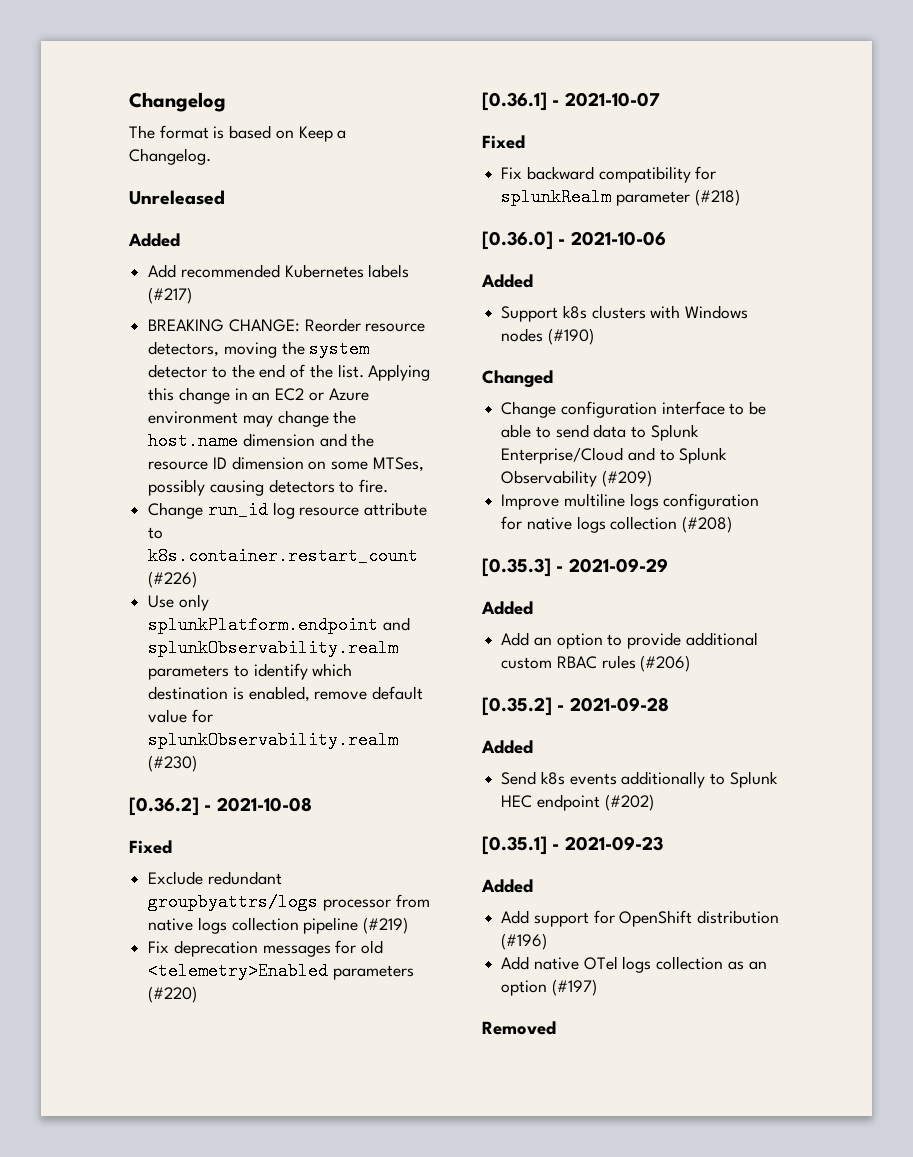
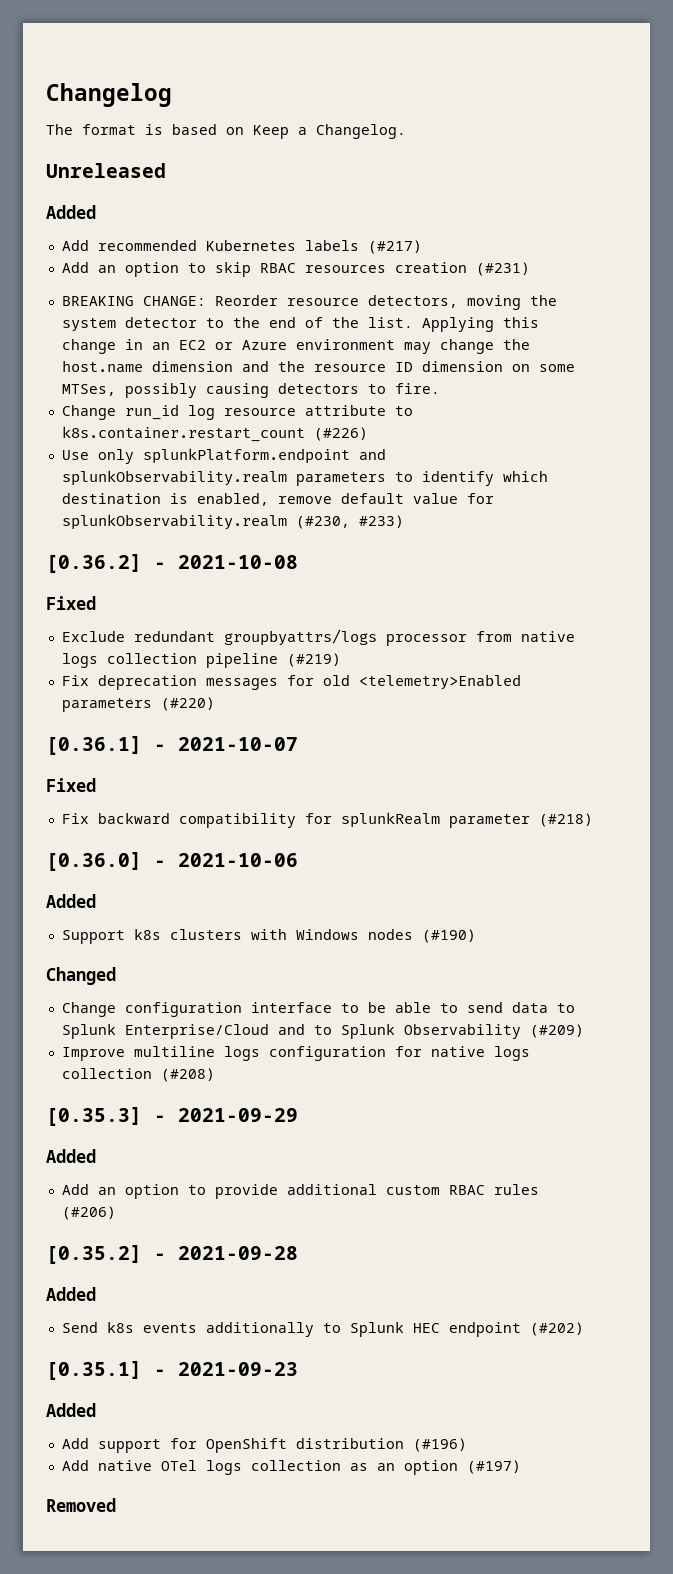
(193, 295) none -> [61,262,530,277] // Add an option to skip RBAC resources creation (#231)
[148,755,198,772] (#230) -> [295,515,404,529] (#230, #233)

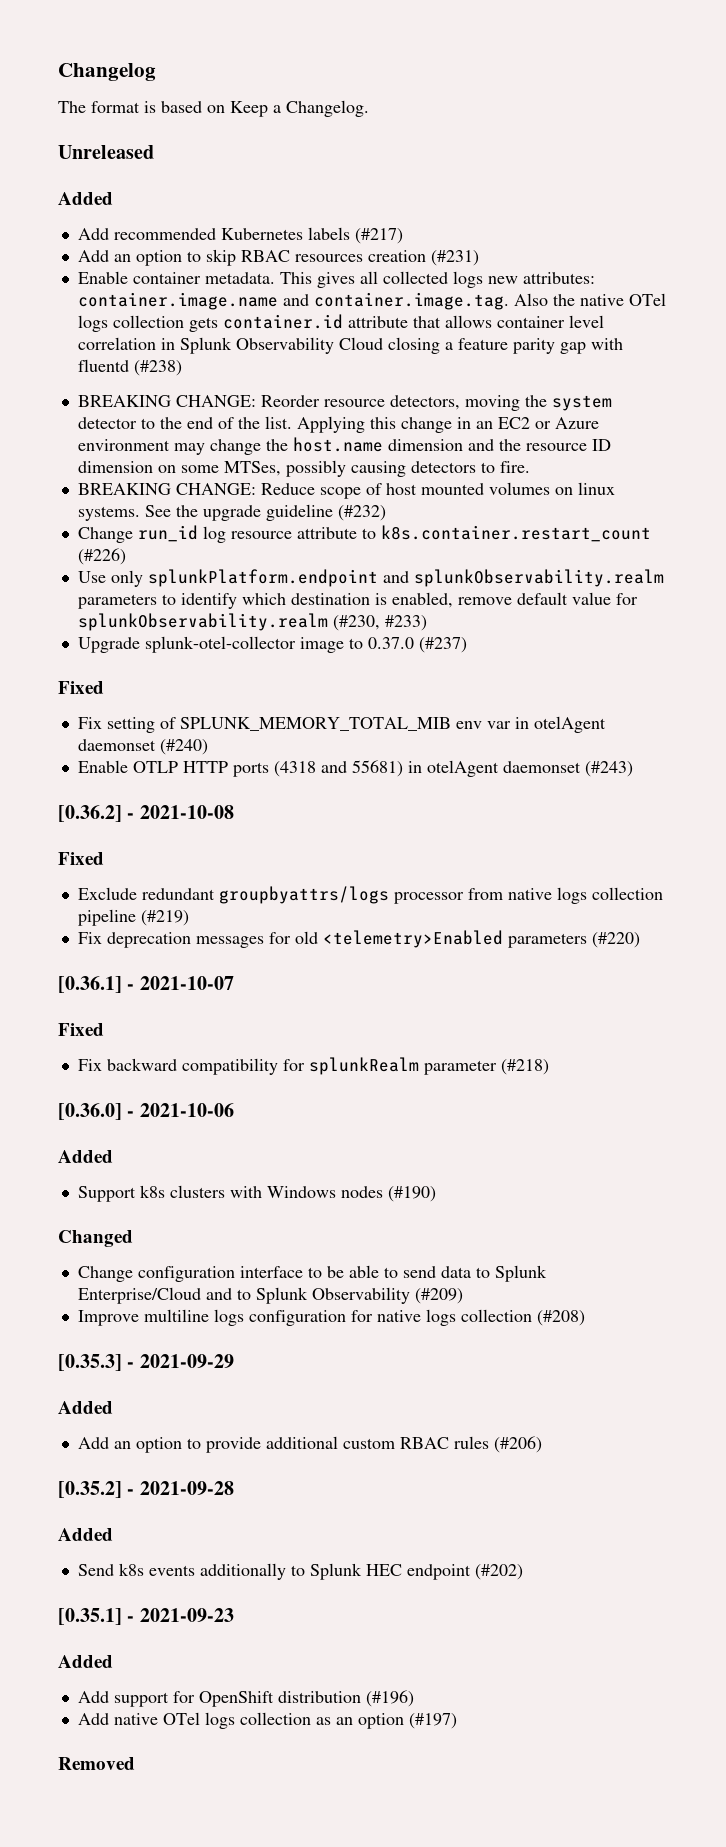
(530, 269) none -> [77,271,595,288] [77,292,666,310] [77,314,604,332] [77,337,623,354] [77,359,182,376] // Enable container metadata. This gives all collected logs new attributes: container.image.name and container.image.tag. Also the native OTel logs collection gets container.id attribute that allows container level correlation in Splunk Observability Cloud closing a feature parity gap with fluentd (#238)
(440, 388) none -> [77,482,615,499] [77,504,386,521] // BREAKING CHANGE: Reduce scope of host mounted volumes on linux systems. See the upgrade guideline (#232)
(404, 521) none -> [77,636,467,653] [58,681,104,694] [77,716,606,733] [77,739,208,755] [77,760,633,777] // Upgrade splunk-otel-collector image to 0.37.0 (#237) // Fixed // Fix setting of SPLUNK_MEMORY_TOTAL_MIB env var in otelAgent daemonset (#240) // Enable OTLP HTTP ports (4318 and 55681) in otelAgent daemonset (#243)

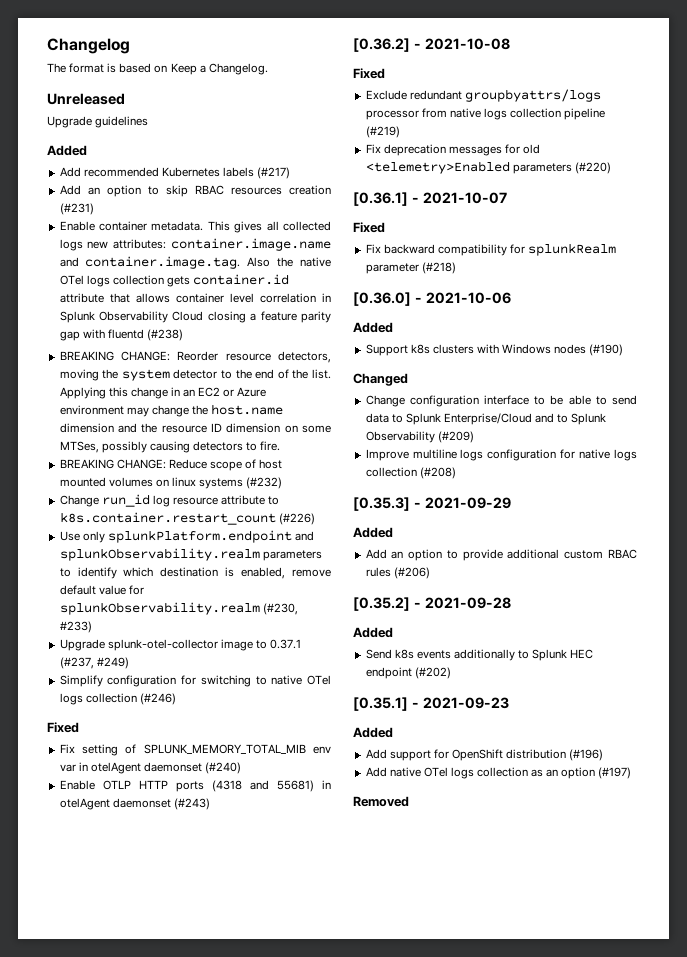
(154, 152) none -> [47,116,149,128] // Upgrade guidelines
[77,504,333,521] systems. See the upgrade guideline -> [199,478,244,489] systems
[367,637,467,653] 0.37.0 (#237) -> [270,639,302,649] [59,657,129,669] [59,675,331,687] [59,693,176,705] 0.37.1 (#237, #249) // Simplify configuration for switching to native OTel logs collection (#246)

